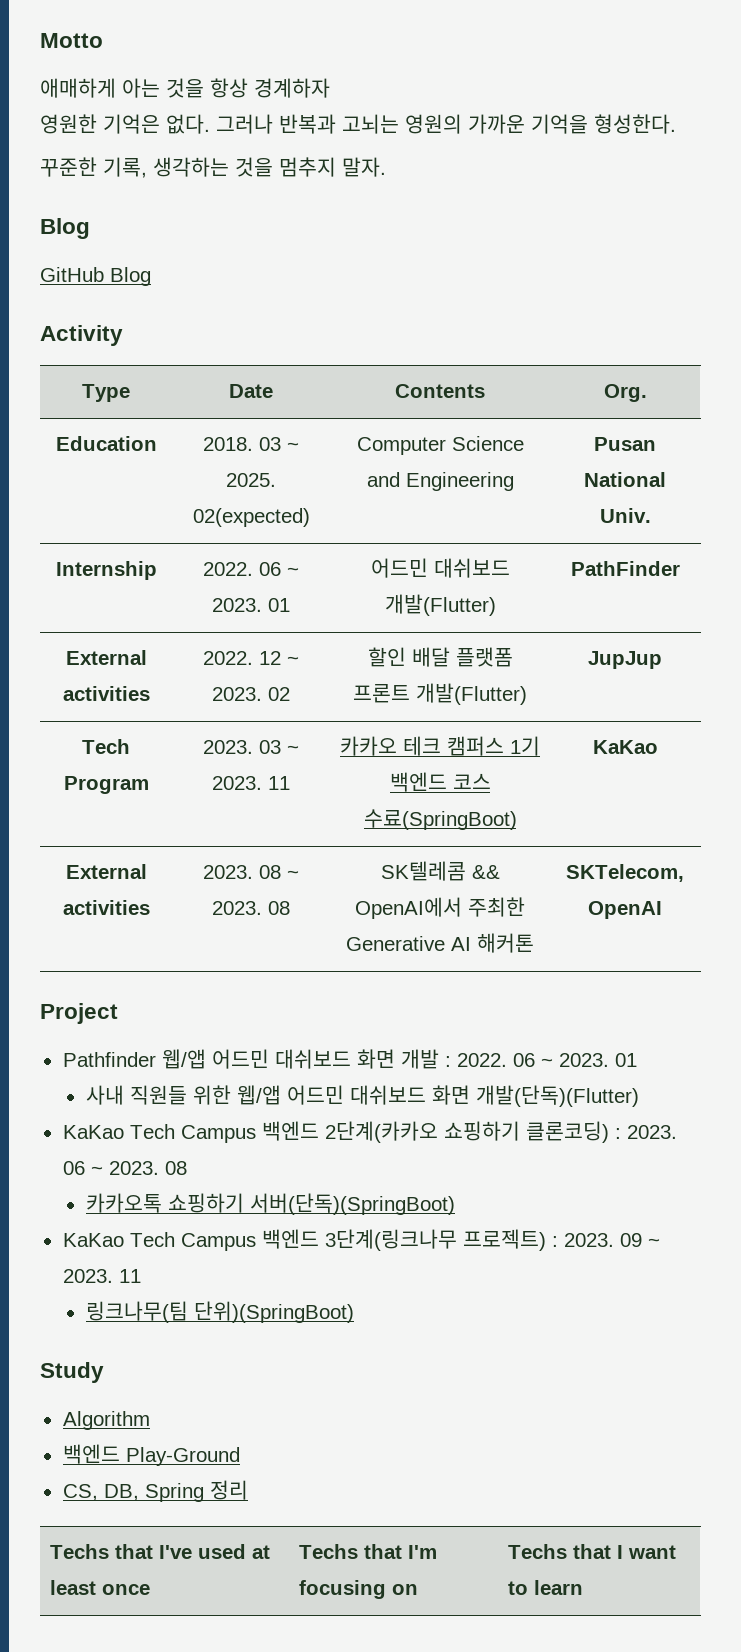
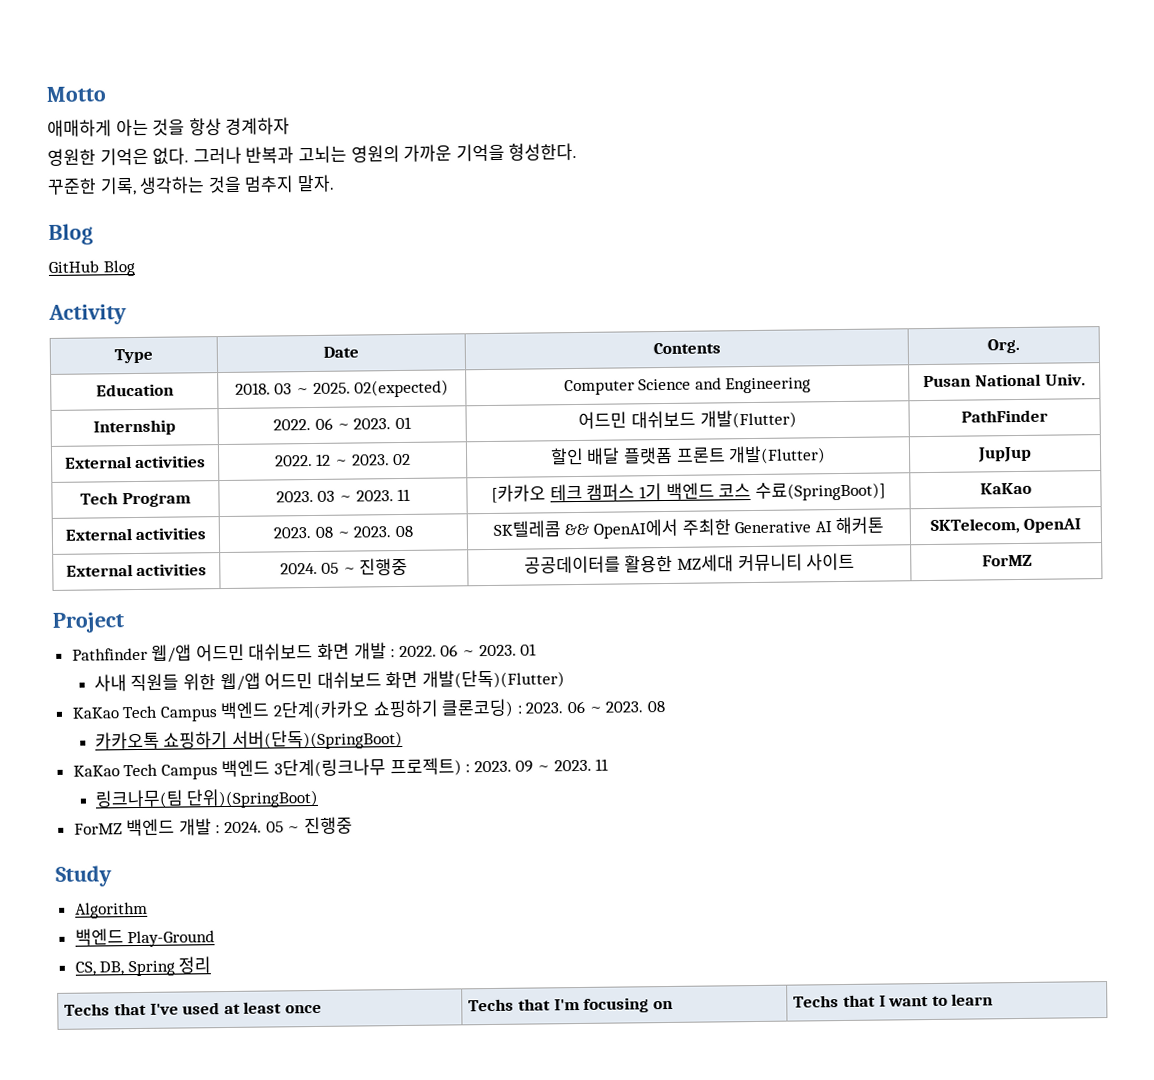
[340,736,397,756] 카카오 -> [491,484,547,503] [카카오
[363,809,517,830] 수료(SpringBoot) -> [754,481,886,501] 수료(SpringBoot)]
(662, 910) none -> [65,563,208,577] [279,557,409,576] [523,552,856,574] [981,554,1033,567] // External activities | 2024. 05 ~ 진행중 | 공공데이터를 활용한 MZ세대 커뮤니티 사이트 | ForMZ
(354, 1312) none -> [73,816,353,837] // ForMZ 백엔드 개발 : 2024. 05 ~ 진행중

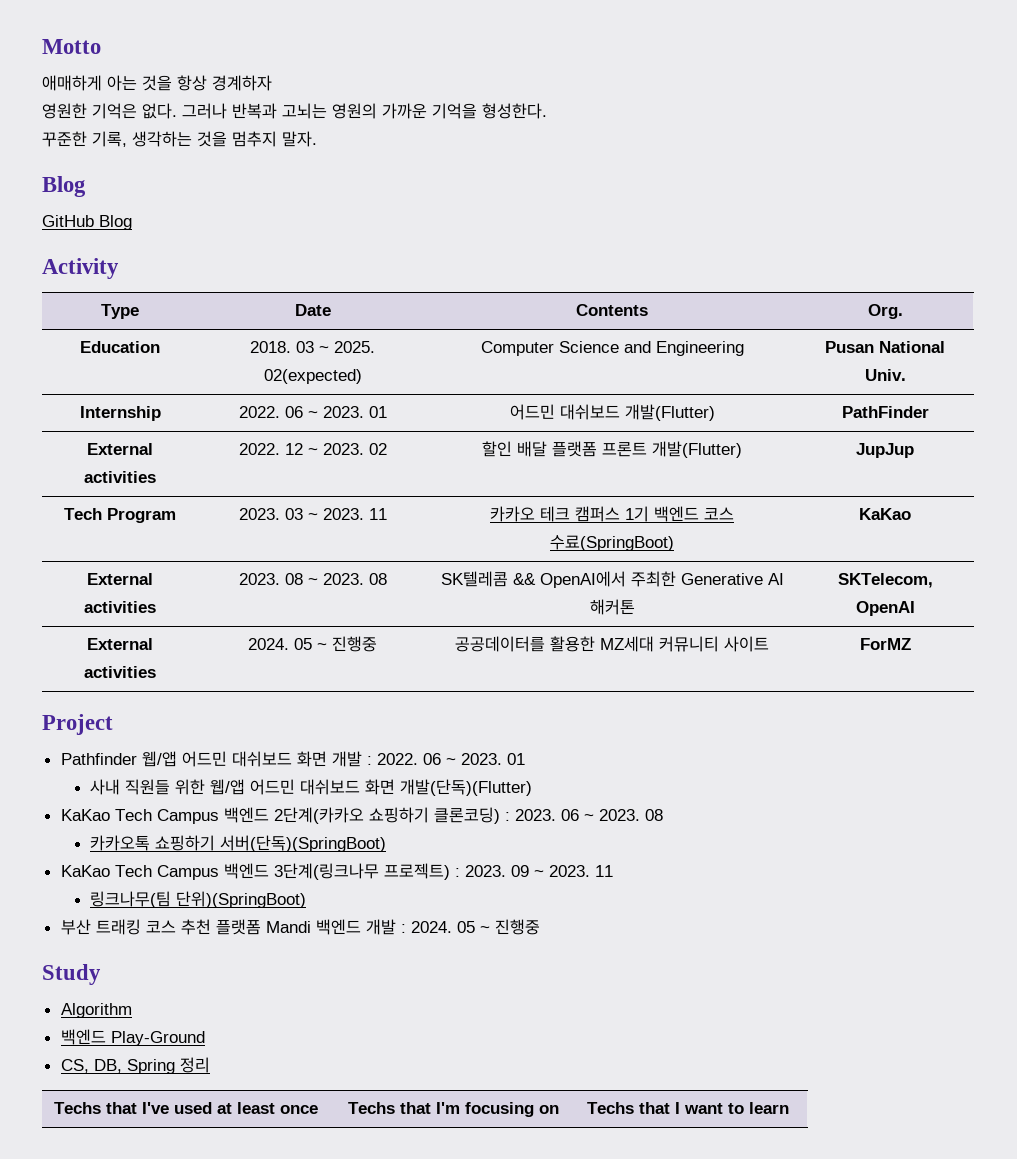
[491,484,547,503] [카카오 -> [490,506,535,522] 카카오
[754,481,886,501] 수료(SpringBoot)] -> [550,535,675,551] 수료(SpringBoot)
[73,823,123,835] ForMZ -> [60,919,311,935] 부산 트래킹 코스 추천 플랫폼 Mandi

